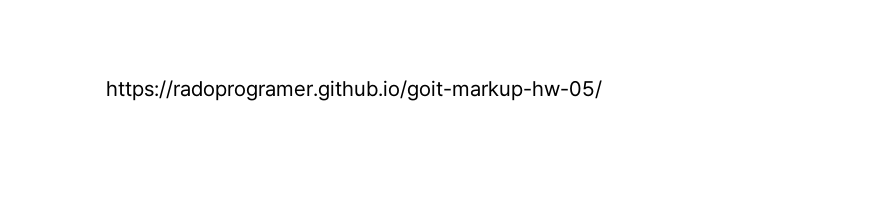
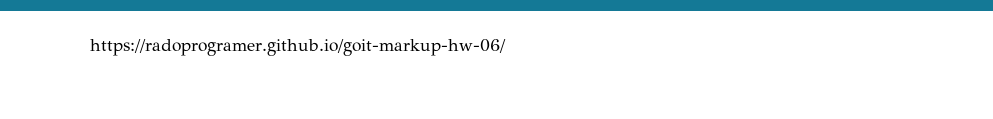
[106,80,602,101] https://radoprogramer.github.io/goit-markup-hw-05/ -> [90,39,506,56] https://radoprogramer.github.io/goit-markup-hw-06/

